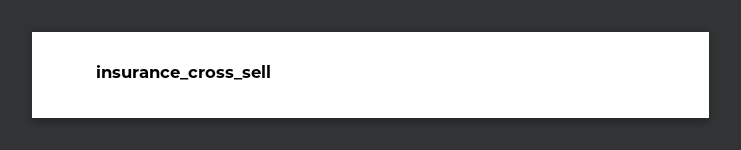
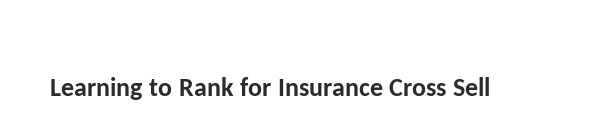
[96,65,271,80] insurance_cross_sell -> [50,77,491,100] Learning to Rank for Insurance Cross Sell

